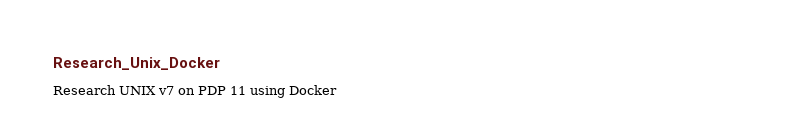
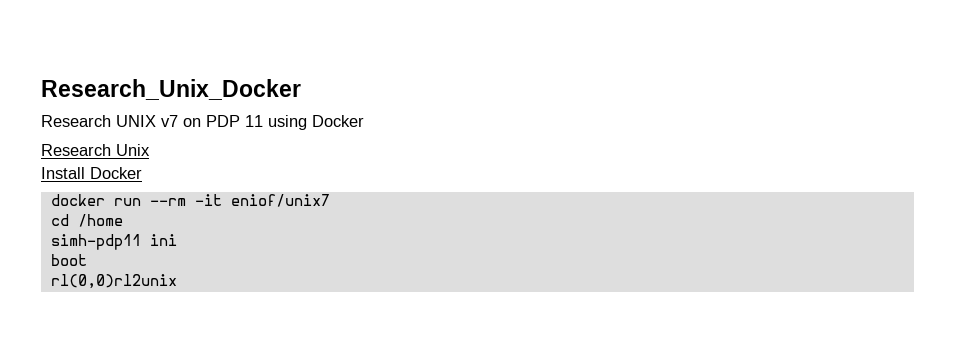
(337, 90) none -> [41,144,150,156] [41,167,142,179] [50,194,330,207] [50,214,123,227] [50,234,177,250] [50,254,87,266] [50,274,177,289] // Research Unix // Install Docker // docker run --rm -it eniof/unix7 // cd /home // simh-pdp11 ini // boot // rl(0,0)rl2unix

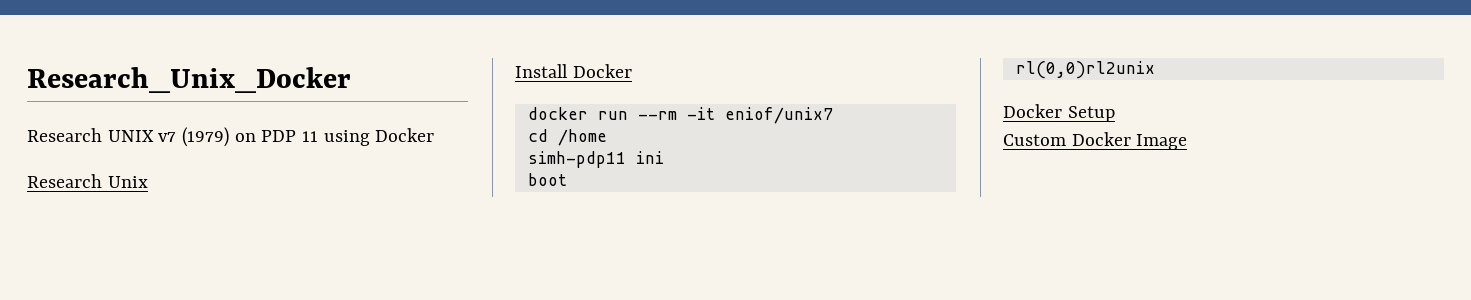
(178, 121) none -> [182,127,230,147] (1979)
(177, 281) none -> [1003,104,1115,122] [1003,132,1188,150] // Docker Setup // Custom Docker Image

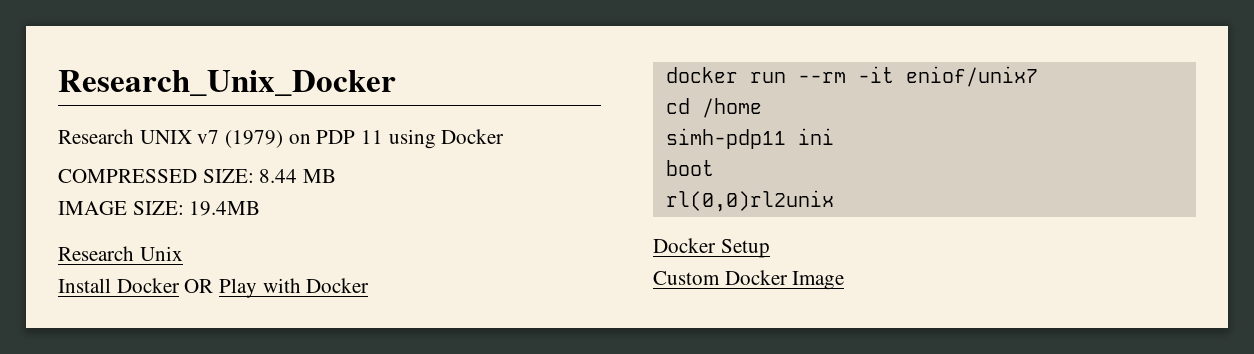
(435, 135) none -> [58,169,337,183] [58,201,261,216] // COMPRESSED SIZE: 8.44 MB // IMAGE SIZE: 19.4MB
(632, 71) none -> [184,278,370,298] OR Play with Docker

